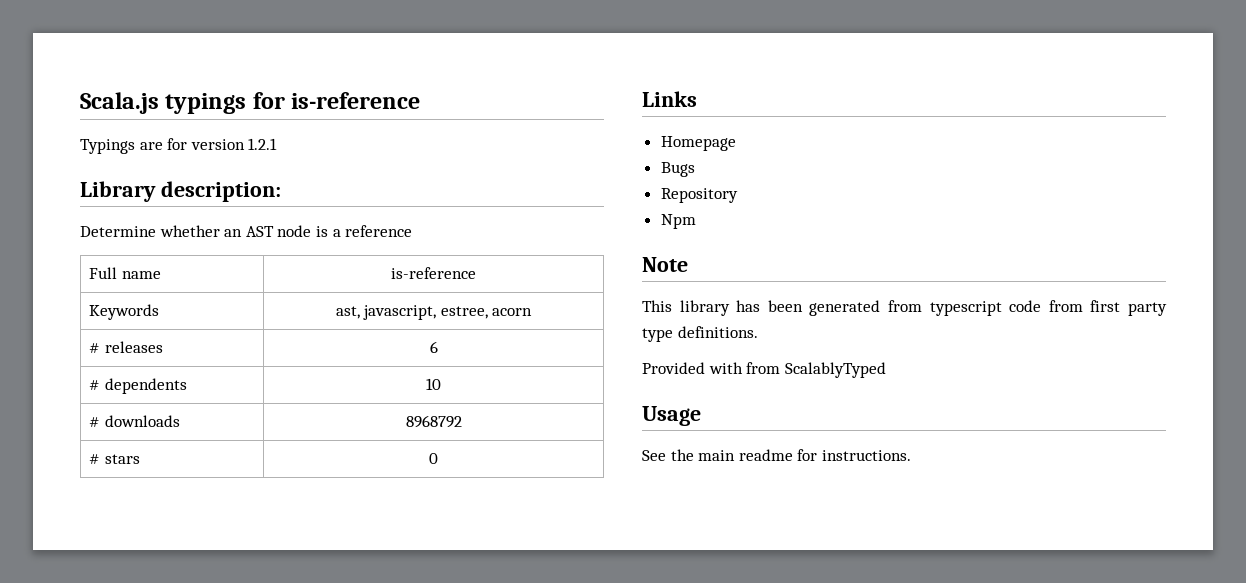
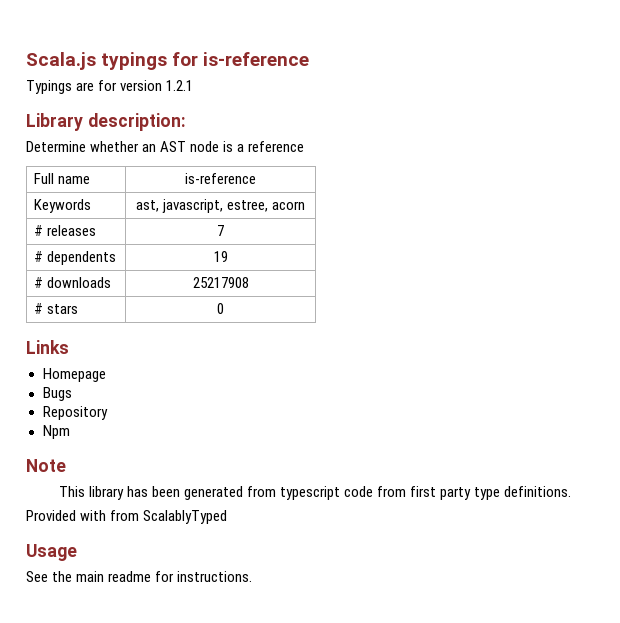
[429,341,438,353] 6 -> [217,225,224,236] 7
[426,378,441,390] 10 -> [213,251,228,262] 19
[405,415,462,428] 8968792 -> [192,277,249,288] 25217908

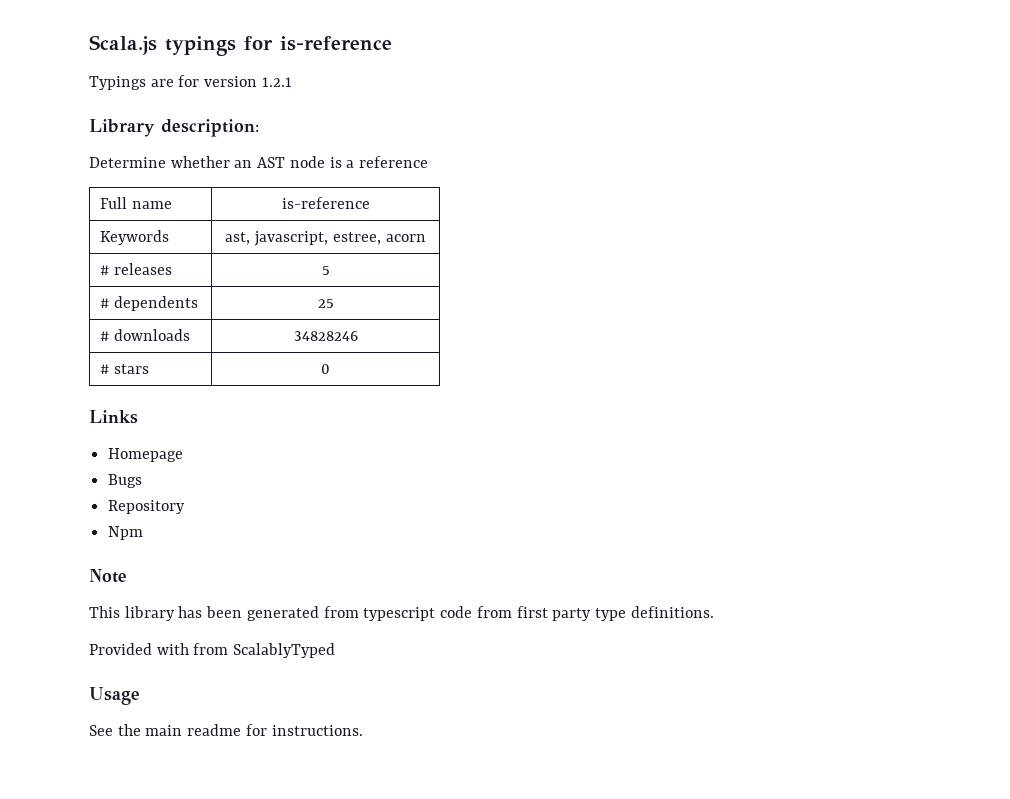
[217,225,224,236] 7 -> [321,266,330,275] 5
[213,251,228,262] 19 -> [317,299,334,308] 25
[192,277,249,288] 25217908 -> [293,331,358,341] 34828246

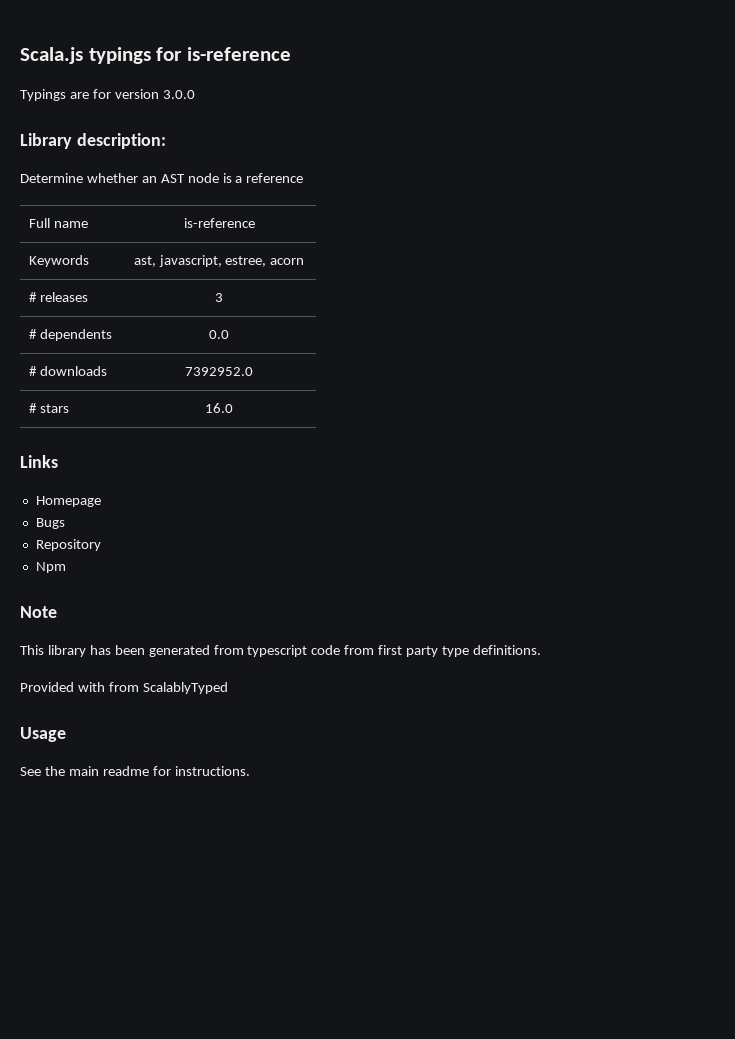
[261,77,292,87] 1.2.1 -> [162,90,195,99] 3.0.0
[321,266,330,275] 5 -> [215,293,223,302] 3
[317,299,334,308] 25 -> [209,330,229,339] 0.0
[293,331,358,341] 34828246 -> [185,367,253,376] 7392952.0
[321,364,330,374] 0 -> [205,403,233,413] 16.0

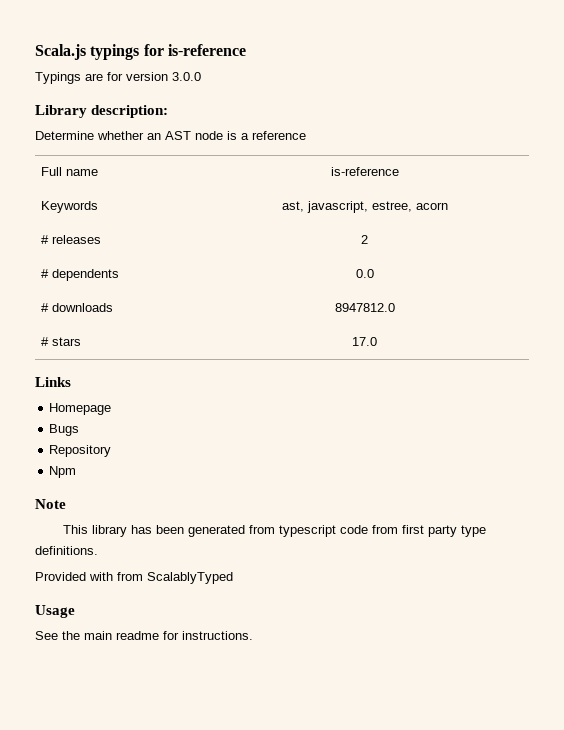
[215,293,223,302] 3 -> [361,235,368,244] 2
[185,367,253,376] 7392952.0 -> [334,303,395,312] 8947812.0
[205,403,233,413] 16.0 -> [352,337,377,346] 17.0

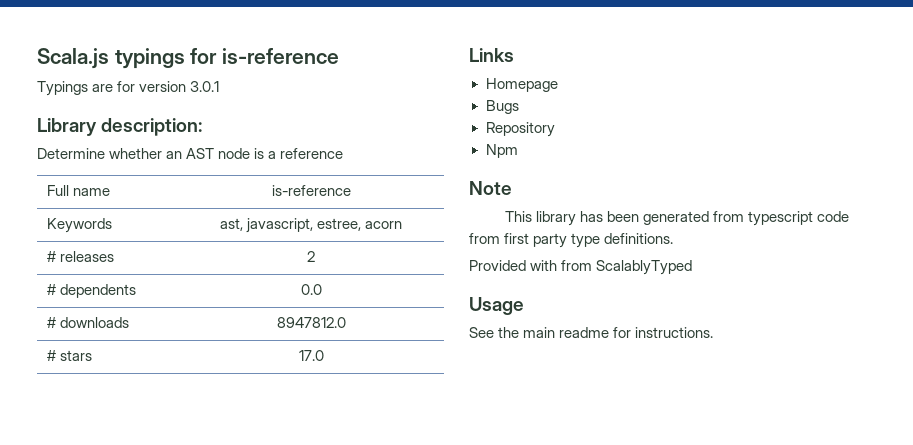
[172,72,201,81] 3.0.0 -> [190,81,220,92] 3.0.1

